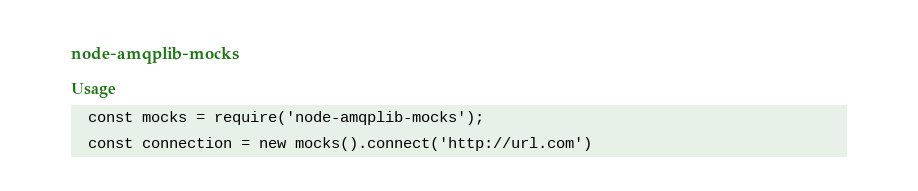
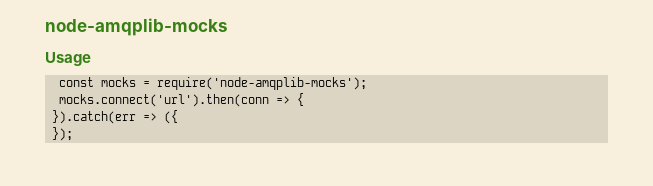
[88,137,593,151] const connection = new mocks().connect('http://url.com') -> [58,93,304,107] [51,110,178,124] [51,127,73,141] mocks.connect('url').then(conn => { // }).catch(err => ({ // });

